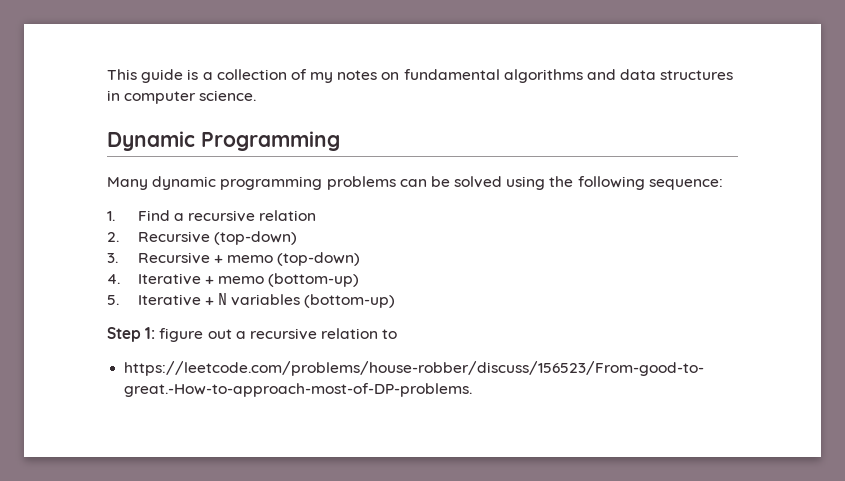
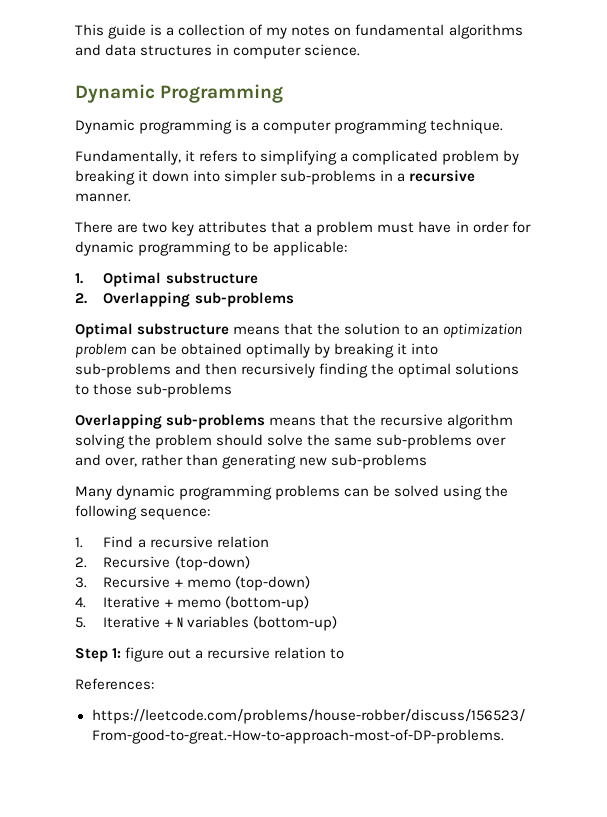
(340, 141) none -> [75,119,504,134] [75,150,520,165] [75,170,476,185] [75,193,131,202] [75,221,531,236] [75,241,348,256] [75,272,258,287] [75,292,294,307] [75,323,523,338] [75,343,439,358] [75,363,520,378] [75,383,233,398] [75,414,514,429] [75,434,507,449] [75,454,428,469] // Dynamic programming is a computer programming technique. // Fundamentally, it refers to simplifying a complicated problem by breaking it down into simpler sub-problems in a recursive manner. // There are two key attributes that a problem must have in order for dynamic programming to be applicable: // 1. Optimal substructure // 2. Overlapping sub-problems // Optimal substructure means that the solution to an optimization problem can be obtained optimally by breaking it into sub-problems and then recursively finding the optimal solutions to those sub-problems // Overlapping sub-problems means that the recursive algorithm solving the problem should solve the same sub-problems over and over, rather than generating new sub-problems
(398, 334) none -> [75,678,154,690] // References:

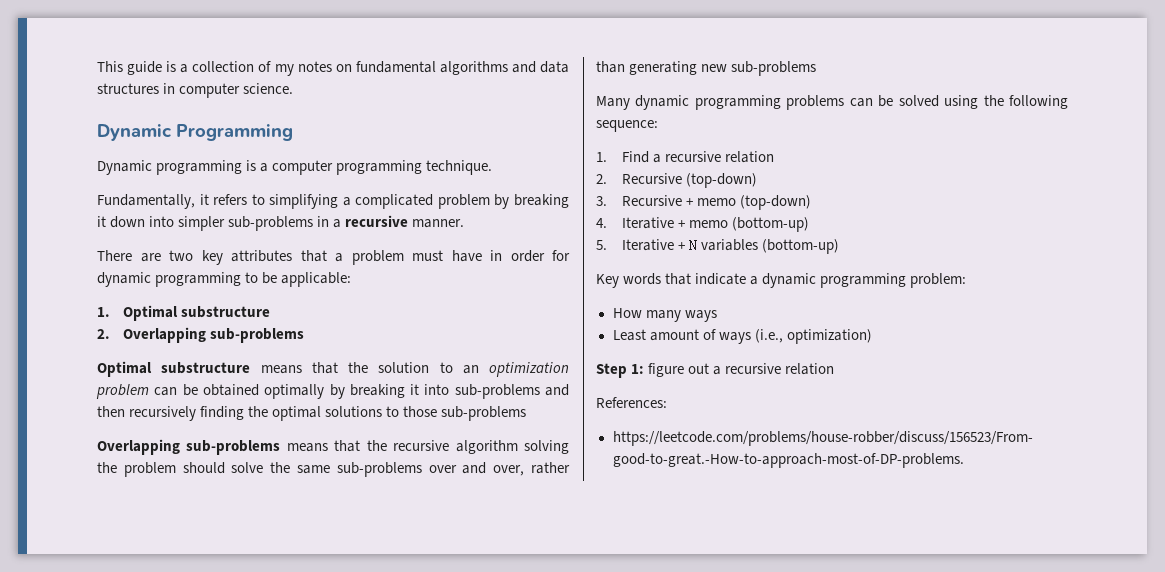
(337, 623) none -> [596,273,967,288] [612,308,717,322] [612,329,872,344] // Key words that indicate a dynamic programming problem: // How many ways // Least amount of ways (i.e., optimization)
[330,648,345,659] to -> (835, 369) none

